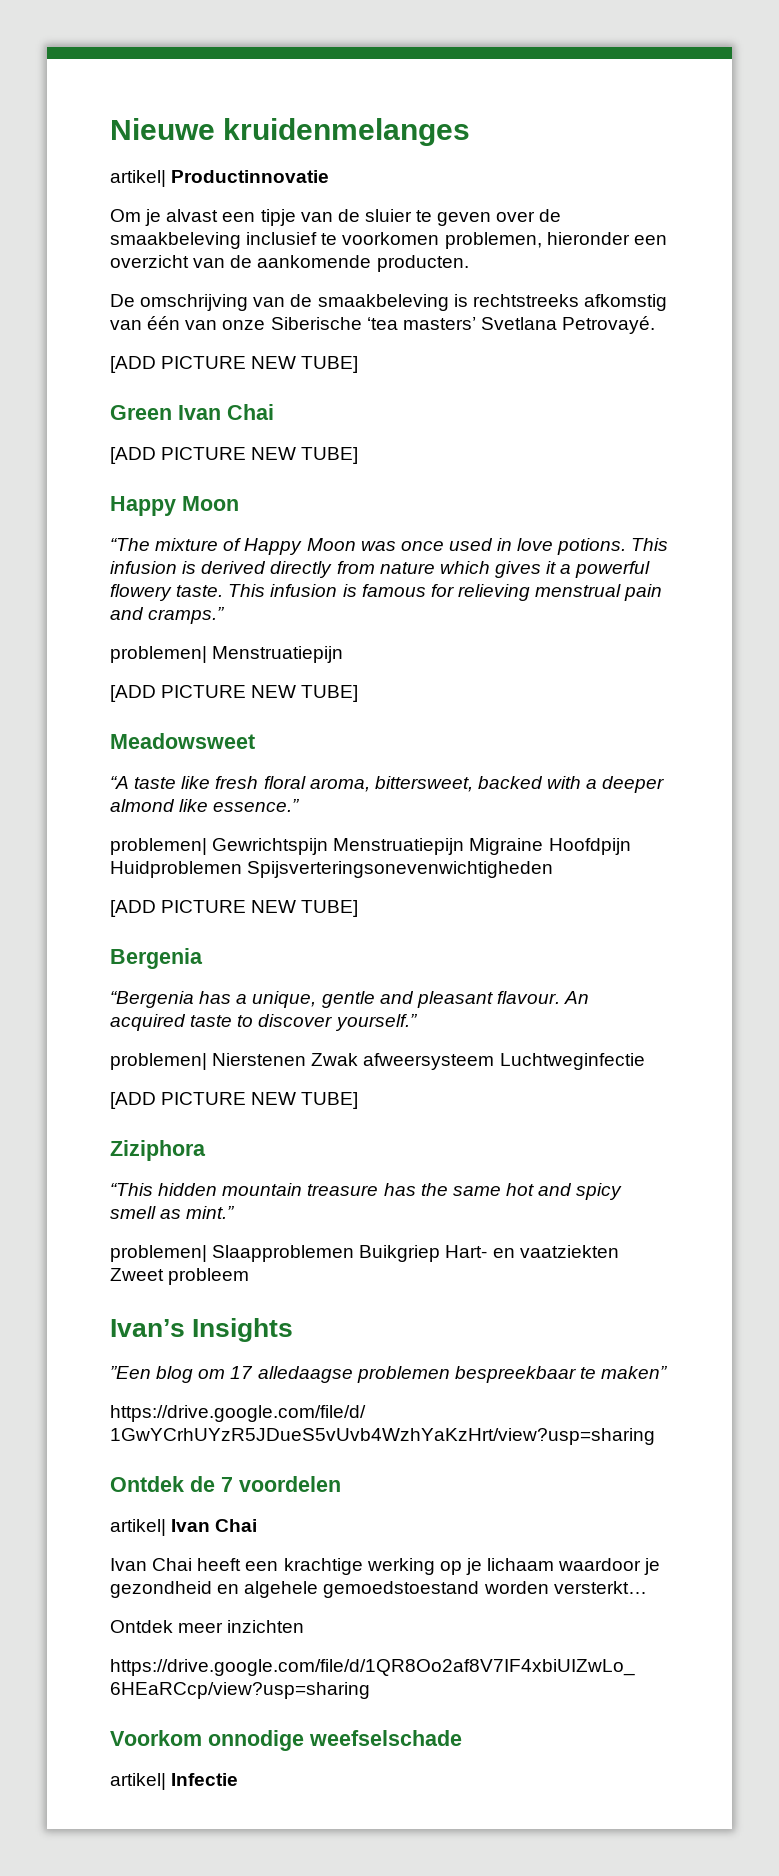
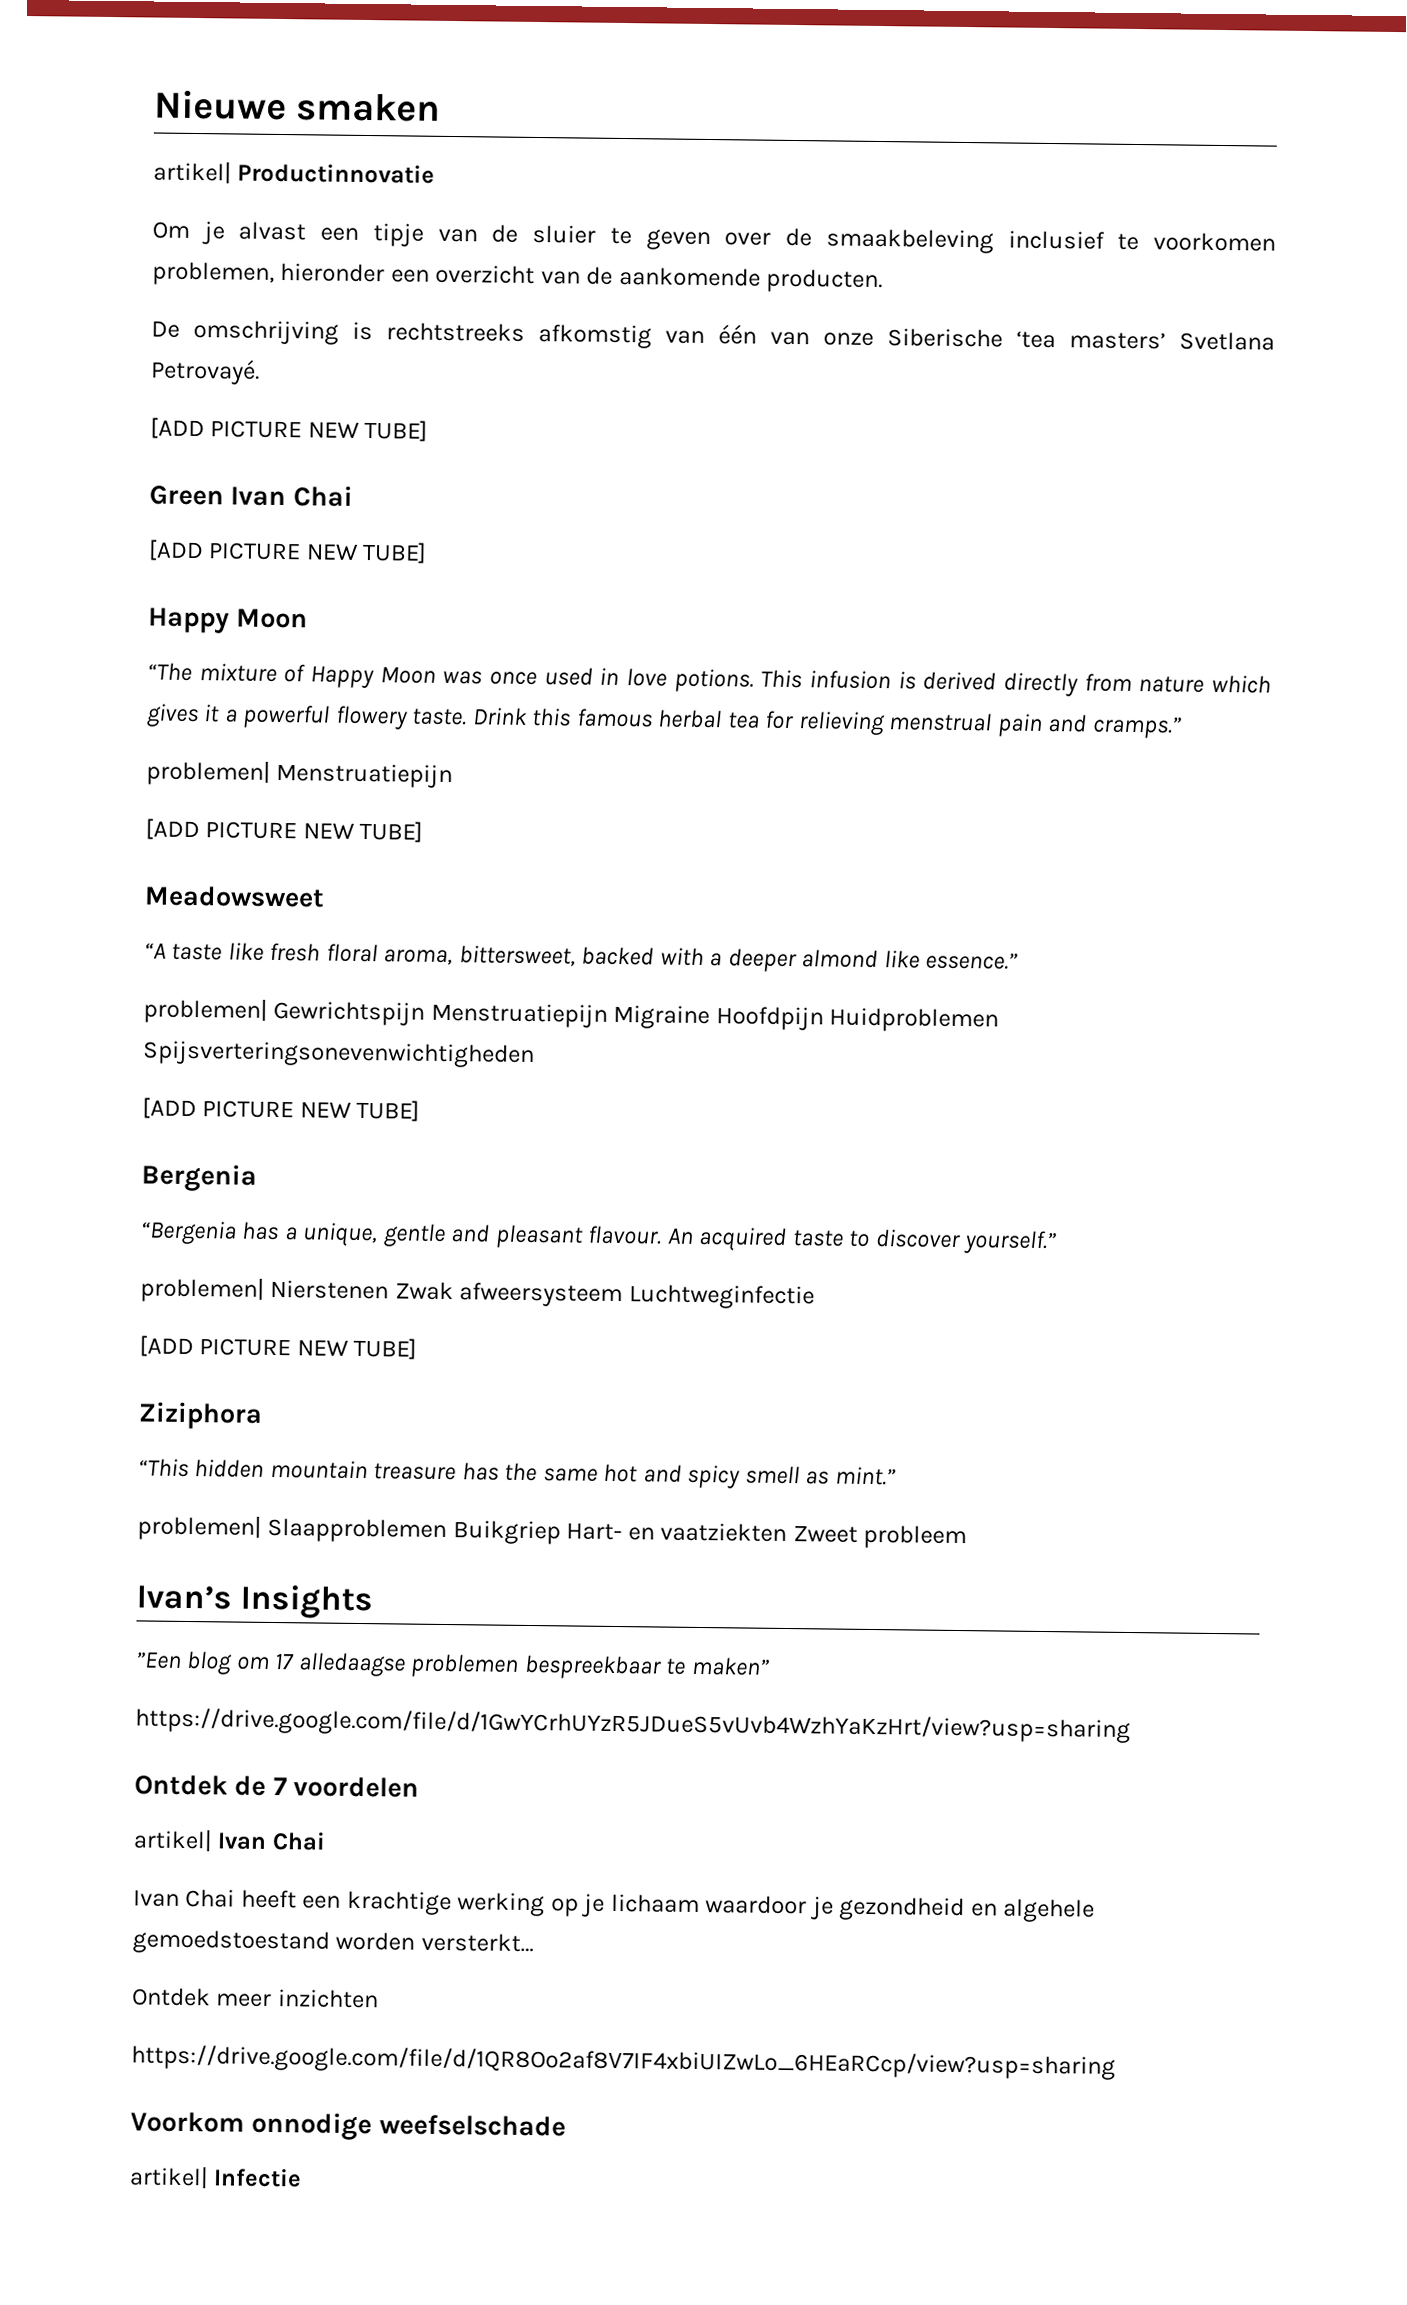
[223,118,471,146] kruidenmelanges -> [296,92,442,122] smaken
[253,294,449,311] van de smaakbeleving -> (339, 332) none
[228,584,426,597] This infusion is famous -> [471,707,760,729] Drink this famous herbal tea

